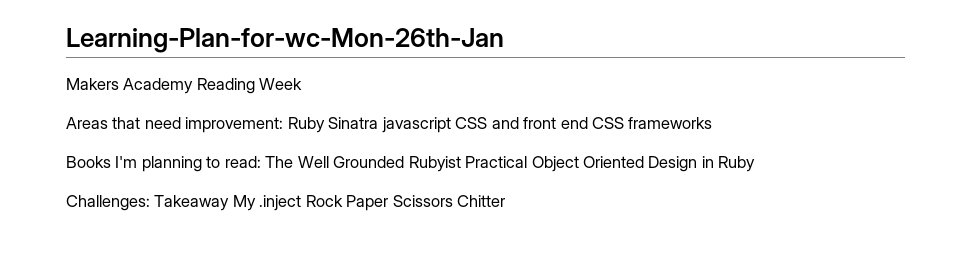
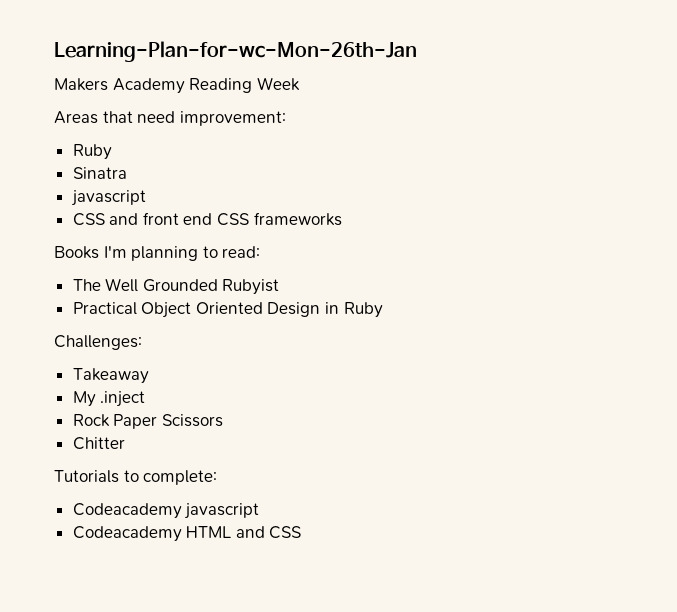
[287,117,325,133] Ruby -> [72,144,112,160] // Ruby //
[381,117,451,133] javascript -> [70,190,146,206] // javascript //
(261, 162) none -> (261, 252) //
(461, 164) none -> (280, 287) //
(150, 203) none -> (142, 342) //
(230, 203) none -> (149, 376) //
(302, 203) none -> (146, 399) //
(453, 201) none -> (223, 420) //
(506, 201) none -> [54,470,218,485] [72,503,260,519] [72,526,302,542] // Tutorials to complete: // Codeacademy javascript // Codeacademy HTML and CSS

